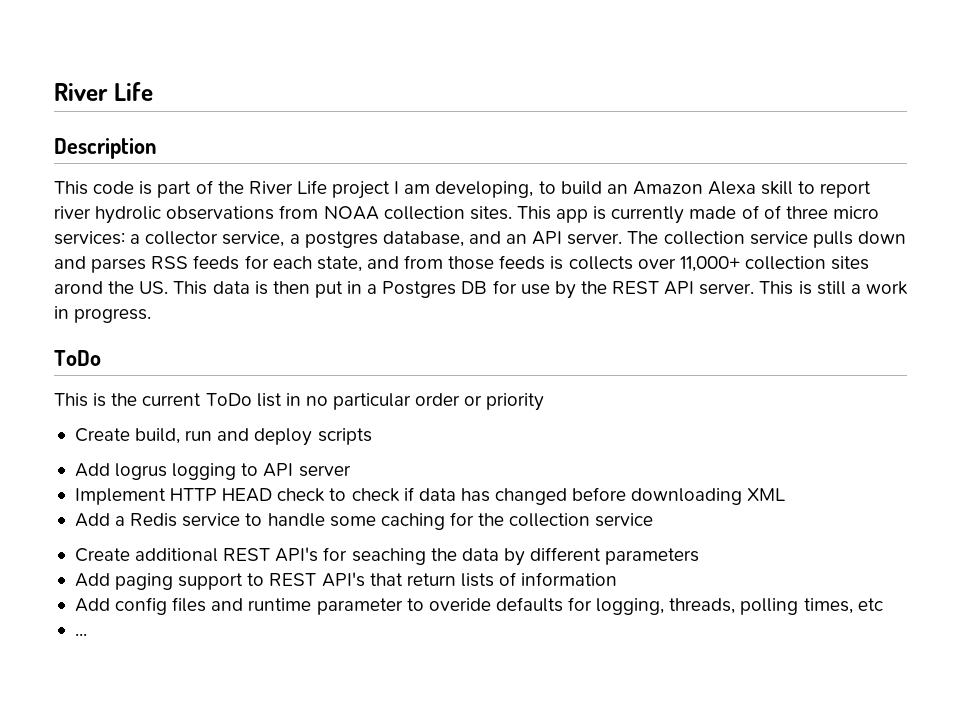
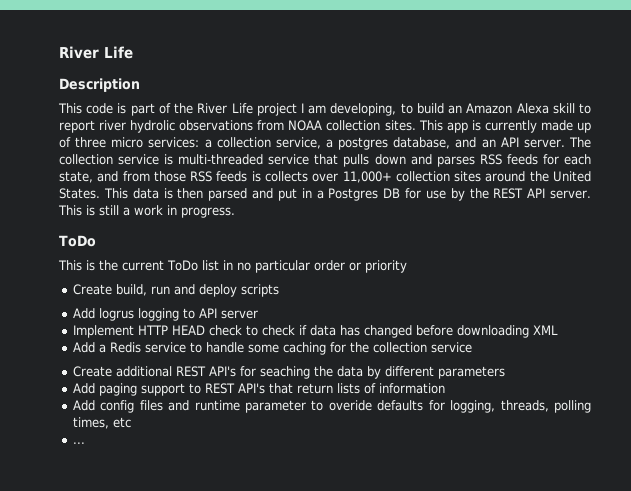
[741,205,759,219] of -> [577,122,592,133] up
[145,231,219,245] collector -> [216,137,271,148] collection
(808, 238) none -> [164,154,339,165] is multi-threaded service that
(495, 263) none -> [190,171,213,182] RSS
[54,281,169,294] arond the US. -> [485,171,591,182] [59,188,100,199] around the United States.
(310, 287) none -> [208,188,274,201] parsed and

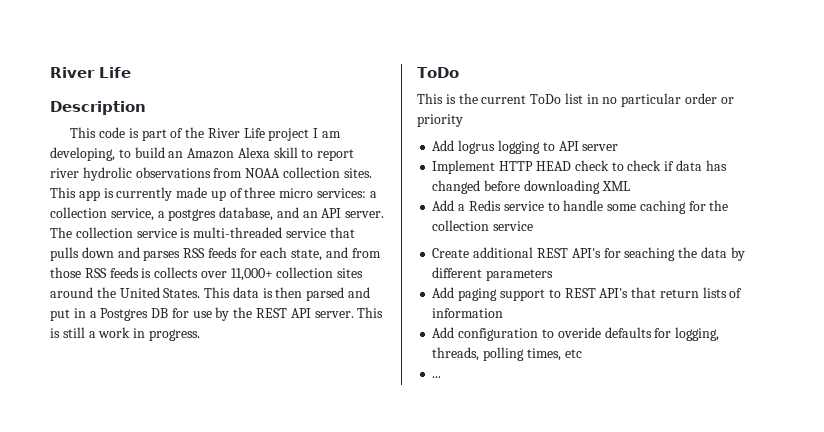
[72,284,279,297] // Create build, run and deploy scripts -> (463, 120) none
[100,400,306,413] config files and runtime parameter -> [458,328,539,341] configuration

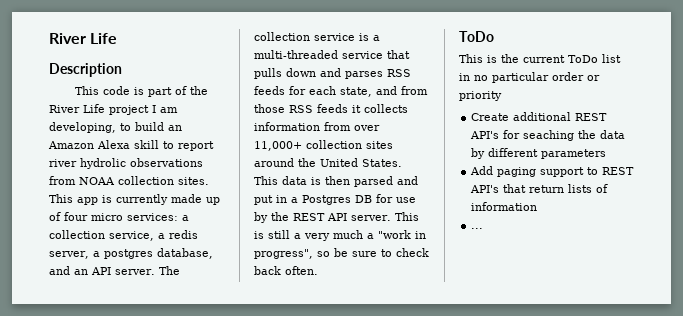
[244,187,276,198] three -> [64,212,88,221] four
(165, 214) none -> [169,230,198,239] [49,251,100,259] redis server, a
(191, 233) none -> [373,35,380,41] a
[141,267,199,278] is collects -> [352,104,408,113] [254,122,351,131] it collects information from
[98,327,200,341] work in progress. -> [304,230,426,241] [254,248,429,259] [254,266,318,275] very much a "work in progress", so be sure to check back often.
[432,140,619,154] [432,160,727,174] [432,180,630,194] [432,200,729,214] [432,220,534,231] // Add logrus logging to API server // Implement HTTP HEAD check to check if data has changed before downloading XML // Add a Redis service to handle some caching for the collection service -> (502, 96) none
[432,327,720,341] [432,347,582,361] // Add configuration to overide defaults for logging, threads, polling times, etc -> (538, 206) none

